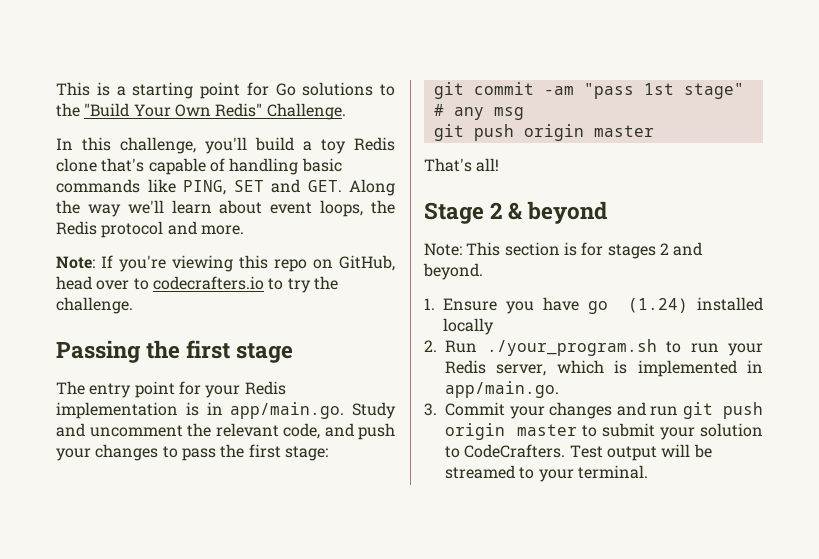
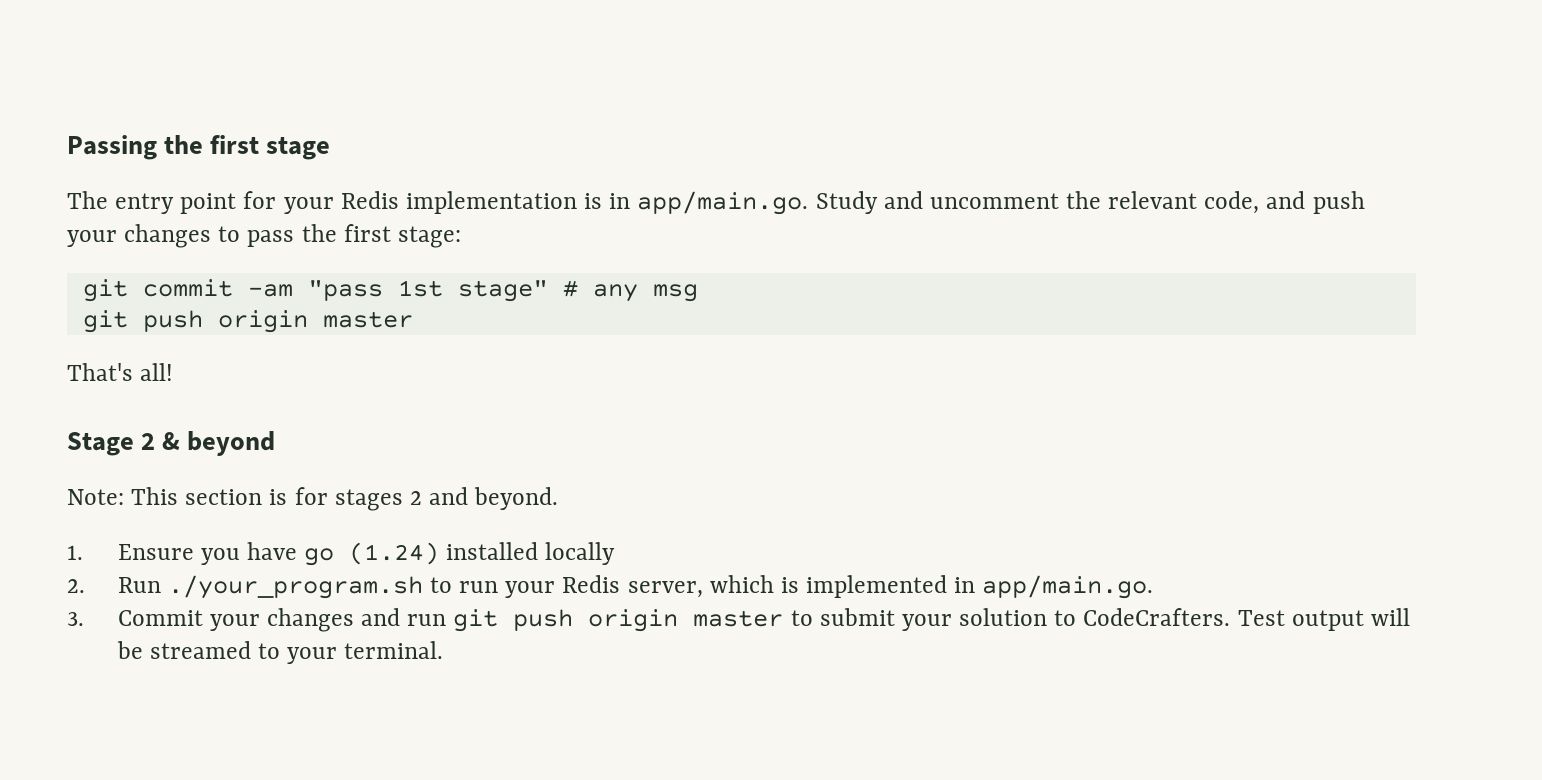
[56,82,395,99] [56,103,346,120] [56,137,395,154] [56,158,342,175] [56,179,395,196] [56,200,395,217] [56,221,244,238] [56,255,395,272] [56,276,338,293] [56,297,133,314] This is a starting point for Go solutions to the "Build Your Own Redis" Challenge. // In this challenge, you'll build a toy Redis clone that's capable of handling basic commands like PING, SET and GET. Along the way we'll learn about event loops, the Redis protocol and more. // Note: If you're viewing this repo on GitHub, head over to codecrafters.io to try the challenge. // -> (67, 147) none

